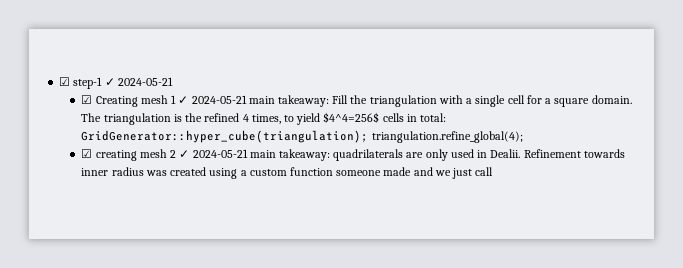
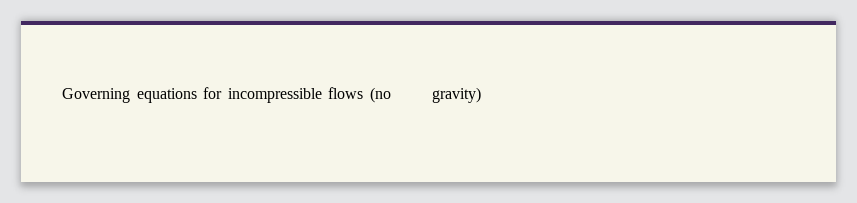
[59,77,173,89] [81,95,632,107] [81,112,447,125] [81,130,523,143] [81,149,625,161] [81,167,494,179] ☑ step-1 ✓ 2024-05-21 // ☑ Creating mesh 1 ✓ 2024-05-21 main takeaway: Fill the triangulation with a single cell for a square domain. The triangulation is the refined 4 times, to yield $4^4=256$ cells in total: GridGenerator::hyper_cube(triangulation); triangulation.refine_global(4); // ☑ creating mesh 2 ✓ 2024-05-21 main takeaway: quadrilaterals are only used in Dealii. Refinement towards inner radius was created using a custom function someone made and we just call -> [62,87,481,103] Governing equations for incompressible flows (no gravity)

